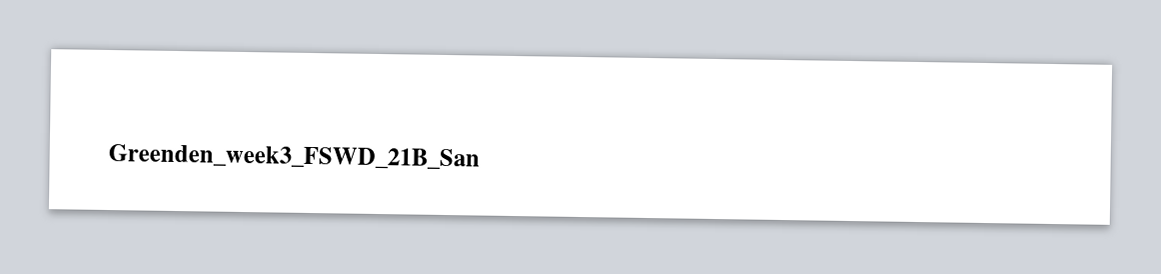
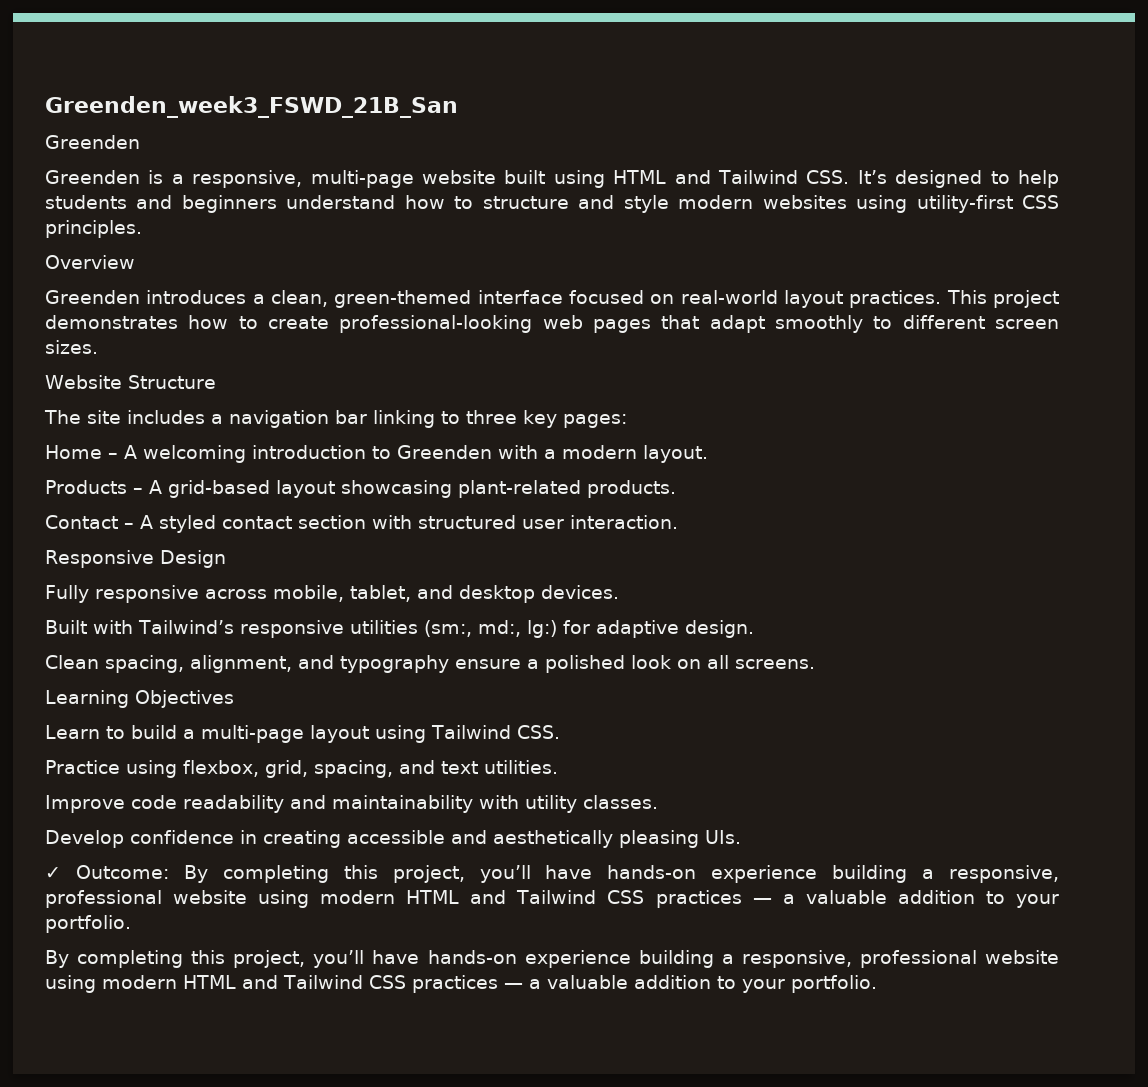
(480, 157) none -> [45,135,140,149] [45,170,1059,188] [45,195,1059,213] [45,220,142,238] [45,255,135,269] [45,290,1060,308] [45,315,1060,333] [45,340,98,354] [45,375,216,389] [44,410,627,428] [45,445,708,463] [45,480,676,498] [45,515,678,533] [45,550,226,568] [45,585,619,603] [45,620,754,638] [45,655,815,673] [45,690,234,708] [45,725,560,743] [45,760,558,778] [45,795,658,813] [45,830,741,848] [45,865,1059,883] [45,890,1059,908] [45,915,131,933] [45,950,1059,968] [45,975,877,993] // Greenden // Greenden is a responsive, multi-page website built using HTML and Tailwind CSS. It’s designed to help students and beginners understand how to structure and style modern websites using utility-first CSS principles. // Overview // Greenden introduces a clean, green-themed interface focused on real-world layout practices. This project demonstrates how to create professional-looking web pages that adapt smoothly to different screen sizes. // Website Structure // The site includes a navigation bar linking to three key pages: // Home – A welcoming introduction to Greenden with a modern layout. // Products – A grid-based layout showcasing plant-related products. // Contact – A styled contact section with structured user interaction. // Responsive Design // Fully responsive across mobile, tablet, and desktop devices. // Built with Tailwind’s responsive utilities (sm:, md:, lg:) for adaptive design. // Clean spacing, alignment, and typography ensure a polished look on all screens. // Learning Objectives // Learn to build a multi-page layout using Tailwind CSS. // Practice using flexbox, grid, spacing, and text utilities. // Improve code readability and maintainability with utility classes. // Develop confidence in creating accessible and aesthetically pleasing UIs. // ✓ Outcome: By completing this project, you’ll have hands-on experience building a responsive, professional website using modern HTML and Tailwind CSS practices — a valuable addition to your portfolio. // By completing this project, you’ll have hands-on experience building a responsive, professional website using modern HTML and Tailwind CSS practices — a valuable addition to your portfolio.

